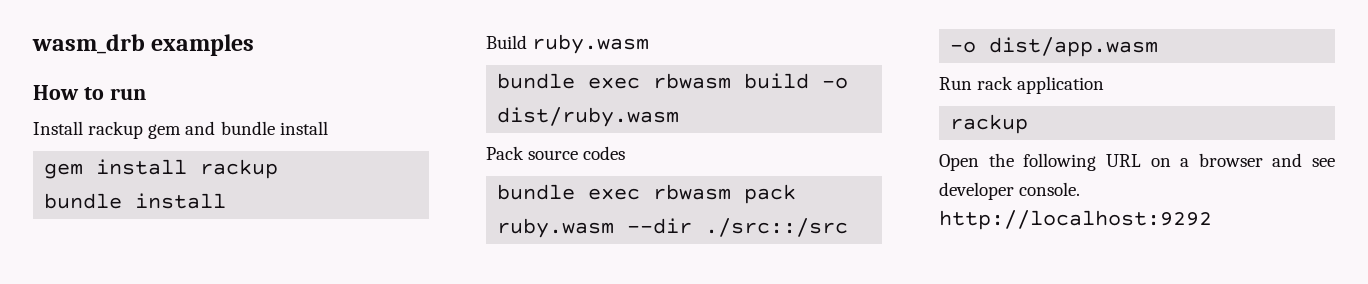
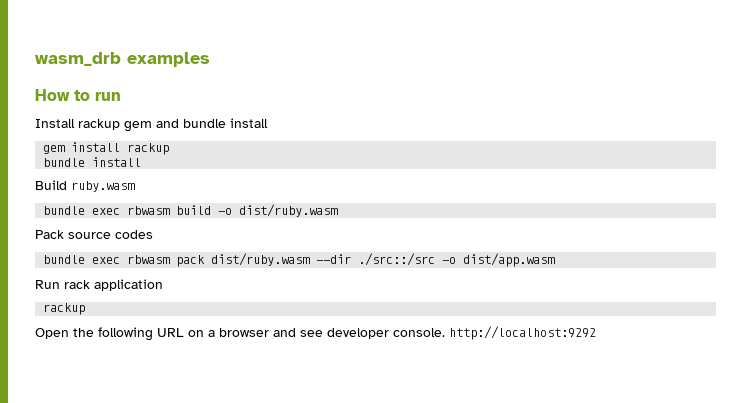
[497,218,615,238] ruby.wasm -> [211,253,311,266] dist/ruby.wasm

